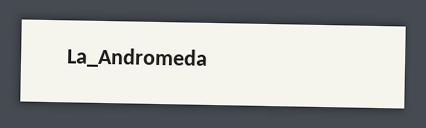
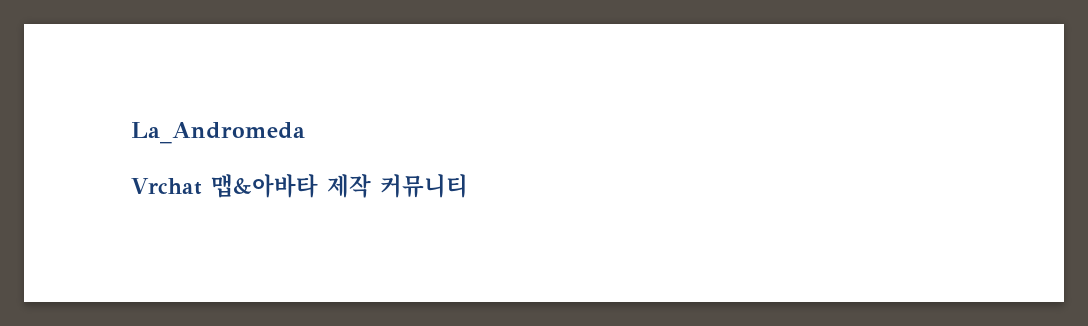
(208, 58) none -> [131,174,468,198] // Vrchat 맵&아바타 제작 커뮤니티

